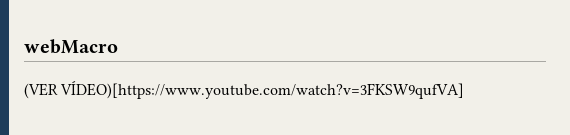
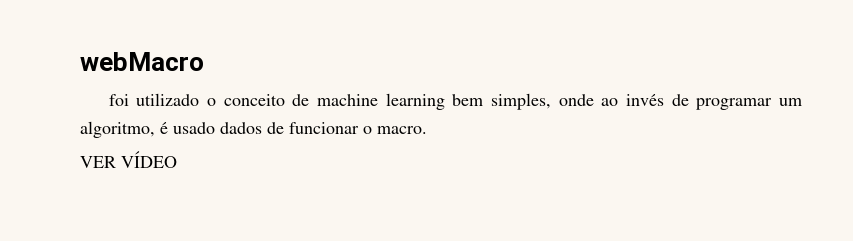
[24,81,465,99] (VER VÍDEO)[https://www.youtube.com/watch?v=3FKSW9qufVA] -> [108,93,802,110] [80,121,427,138] [80,151,177,168] foi utilizado o conceito de machine learning bem simples, onde ao invés de programar um algoritmo, é usado dados de funcionar o macro. // VER VÍDEO

